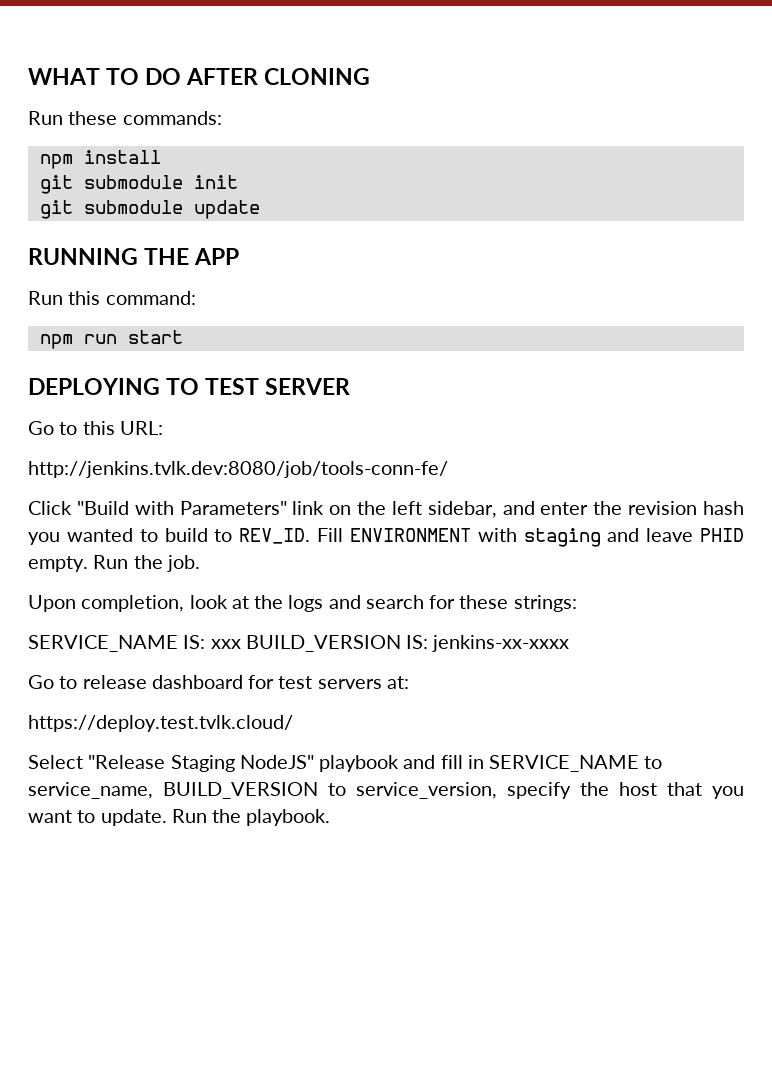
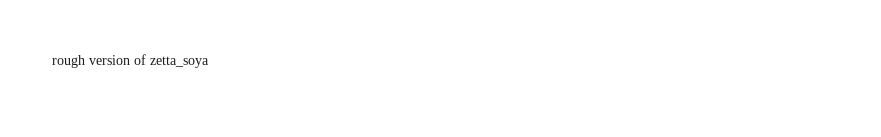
[28,68,371,85] [28,111,222,125] [39,150,161,169] [39,175,238,194] [39,200,260,219] [28,248,240,265] [28,291,196,305] [39,330,183,349] [28,378,351,395] [28,421,163,435] [28,461,448,478] [28,501,744,518] [28,528,744,547] [28,555,200,572] [28,595,577,612] [28,635,570,652] [28,675,409,689] [28,715,293,732] [28,755,663,772] [28,782,744,799] [28,809,331,826] WHAT TO DO AFTER CLONING // Run these commands: // npm install // git submodule init // git submodule update // RUNNING THE APP // Run this command: // npm run start // DEPLOYING TO TEST SERVER // Go to this URL: // http://jenkins.tvlk.dev:8080/job/tools-conn-fe/ // Click "Build with Parameters" link on the left sidebar, and enter the revision hash you wanted to build to REV_ID. Fill ENVIRONMENT with staging and leave PHID empty. Run the job. // Upon completion, look at the logs and search for these strings: // SERVICE_NAME IS: xxx BUILD_VERSION IS: jenkins-xx-xxxx // Go to release dashboard for test servers at: // https://deploy.test.tvlk.cloud/ // Select "Release Staging NodeJS" playbook and fill in SERVICE_NAME to service_name, BUILD_VERSION to service_version, specify the host that you want to update. Run the playbook. -> [52,54,209,68] rough version of zetta_soya

